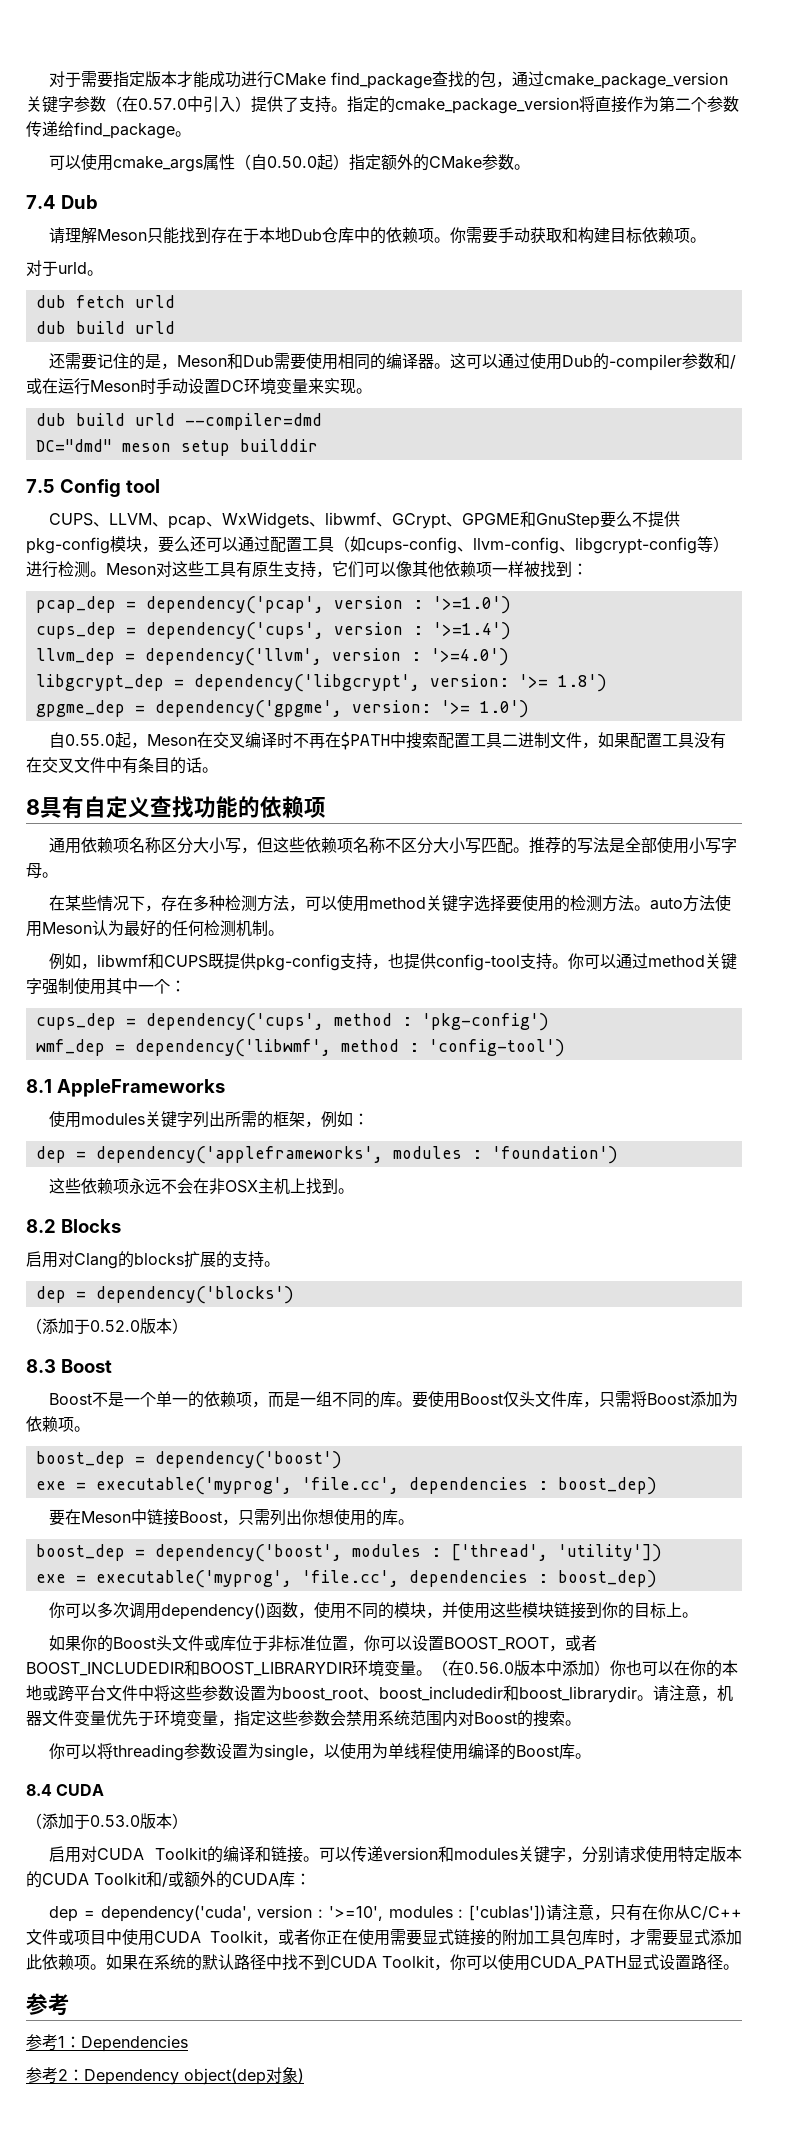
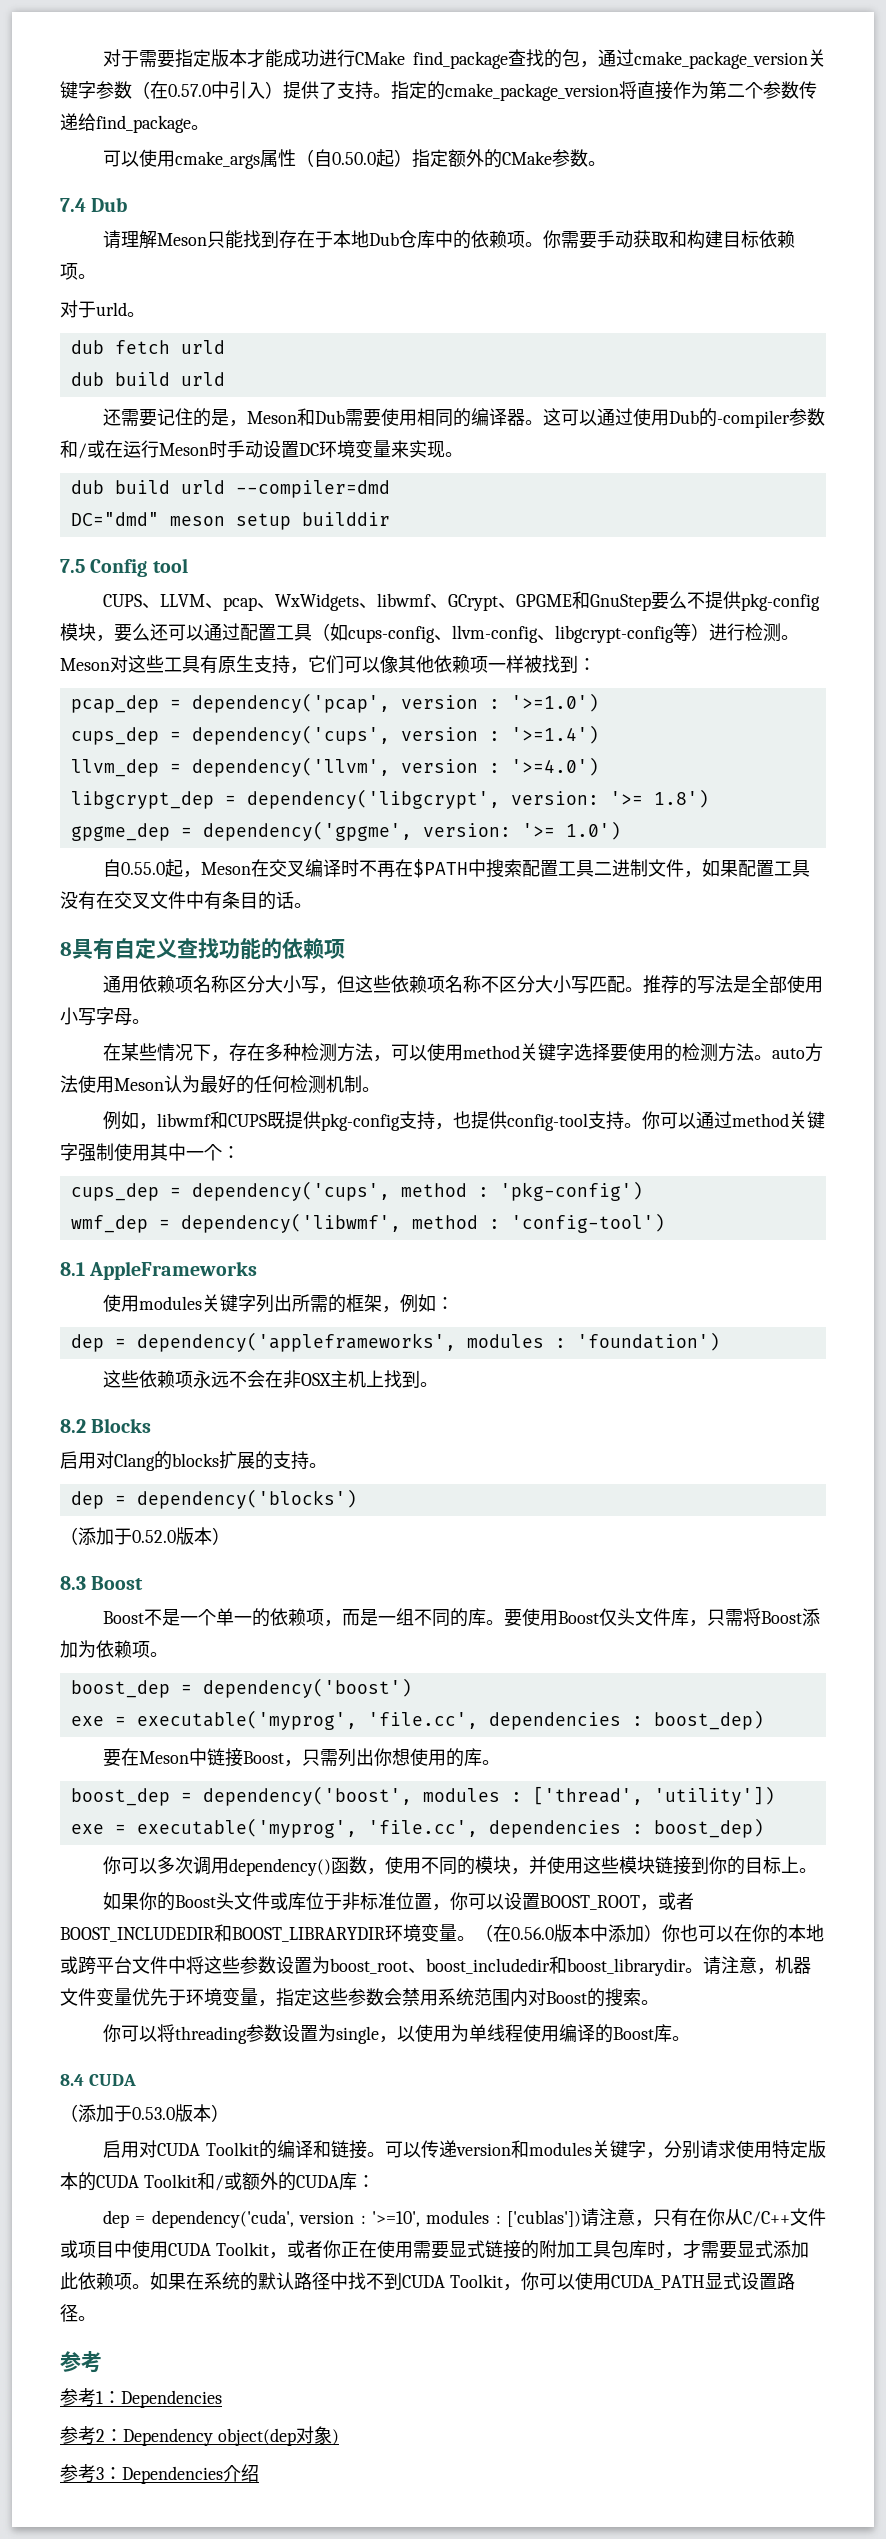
(304, 2075) none -> [60,2464,259,2484] // 参考3：Dependencies介绍

